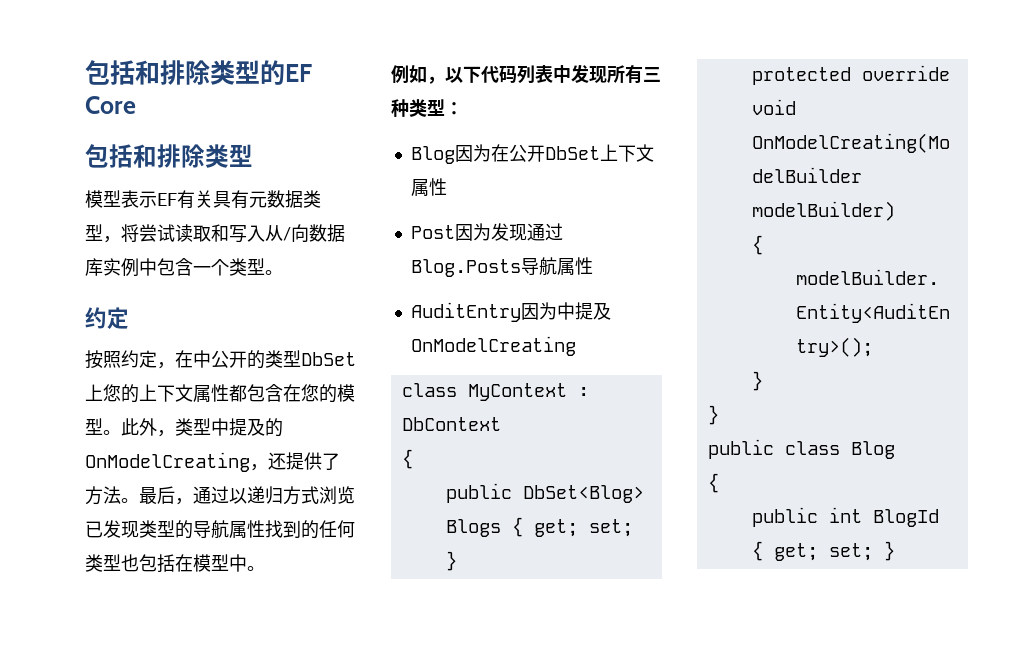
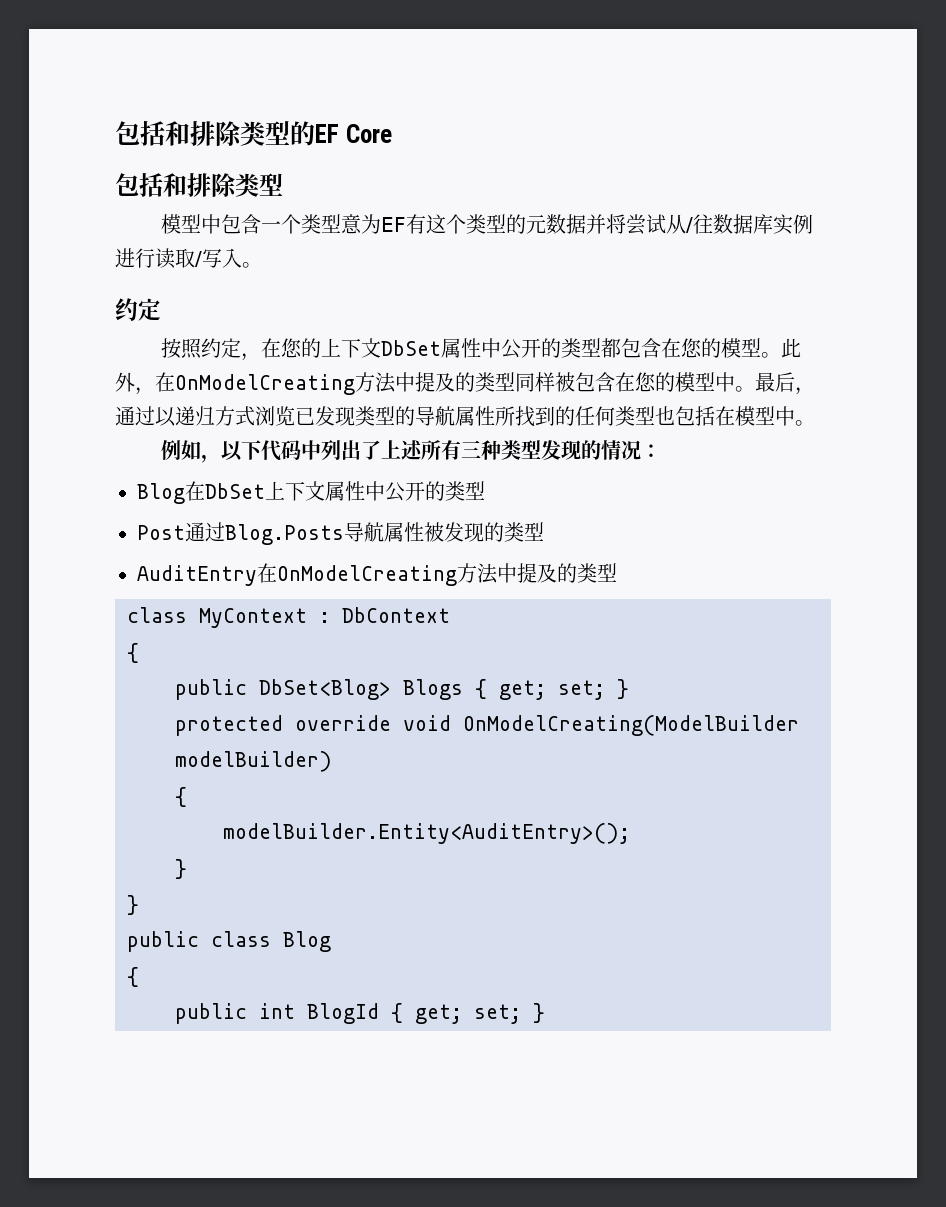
[121,190,321,209] [85,224,345,243] [85,258,265,277] 表示EF有关具有元数据类型，将尝试读取和写入从/向数据库实例中包含一个类型 -> [200,214,813,235] [115,248,242,269] 中包含一个类型意为EF有这个类型的元数据并将尝试从/往数据库实例进行读取/写入
[193,350,356,369] [85,384,229,403] 中公开的类型DbSet上您的上下文属性 -> [280,338,601,359] 您的上下文DbSet属性中公开的类型
[175,418,283,437] [85,452,340,472] [85,486,121,505] 类型中提及的OnModelCreating，还提供了方法 -> [155,372,735,395] 在OnModelCreating方法中提及的类型同样被包含在您的模型中
(265, 529) none -> [495,406,515,426] 所
[517,64,607,84] 列表中发现 -> [300,440,423,461] 中列出了上述
(445, 107) none -> [540,440,641,460] 发现的情况
[454,144,545,162] 因为在公开 -> [185,481,205,501] 在
(447, 187) none -> [365,481,485,502] 中公开的类型
[454,223,527,241] 因为发现 -> (185, 532) none
[410,302,611,322] [410,336,576,356] // AuditEntry因为中提及OnModelCreating -> [424,522,544,542] [137,563,617,586] 被发现的类型 // AuditEntry在OnModelCreating方法中提及的类型

